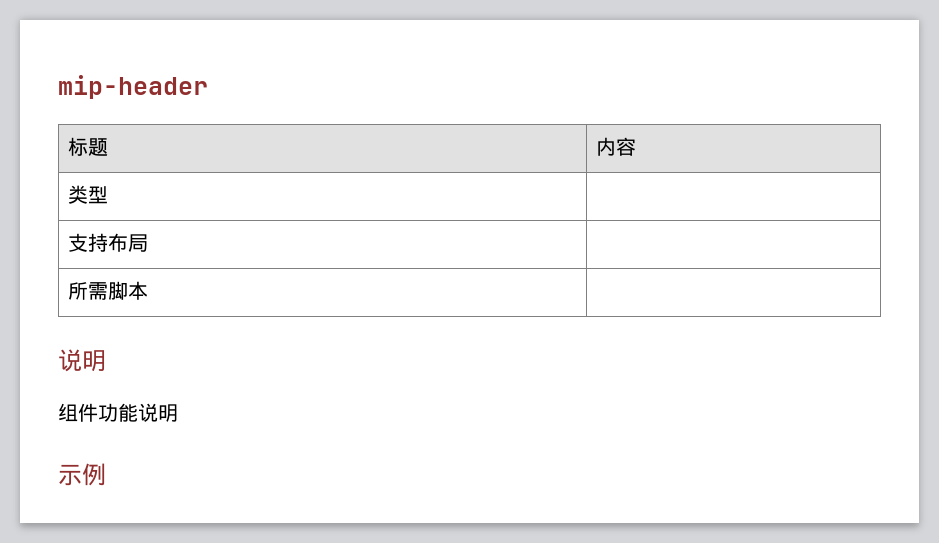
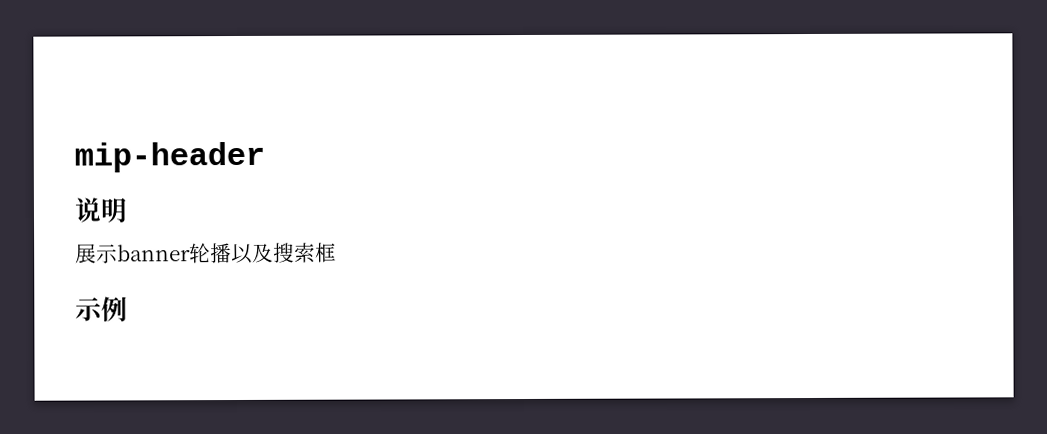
[67,137,108,156] [595,137,636,156] [67,185,108,204] [67,233,148,252] [67,281,148,300] [58,349,106,372] [58,403,178,422] // 标题 | 内容 // 类型 | // 支持布局 | // 所需脚本 | // 说明 // 组件功能说明 -> [74,197,128,223] [75,242,337,265] // 说明 // 展示banner轮播以及搜索框

